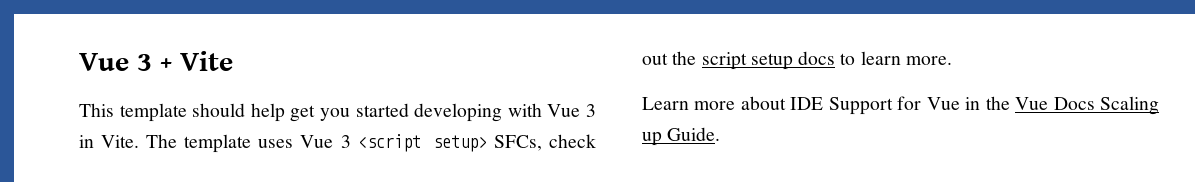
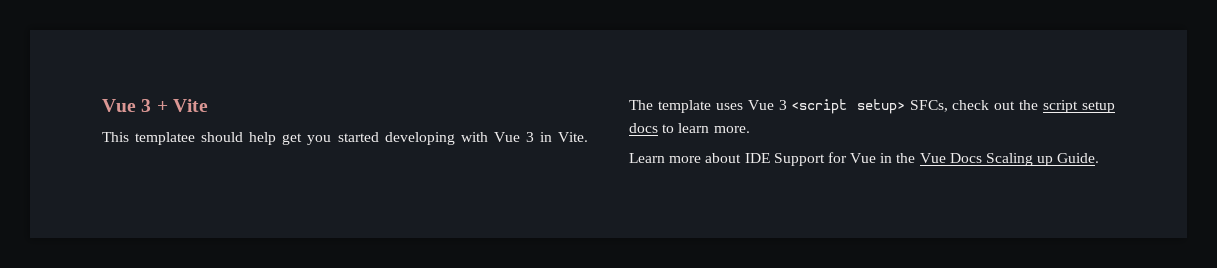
[119,103,187,122] template -> [135,132,196,145] templatee

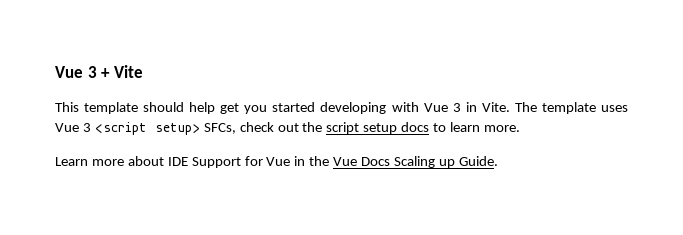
[135,132,196,145] templatee -> [84,102,139,114] template

